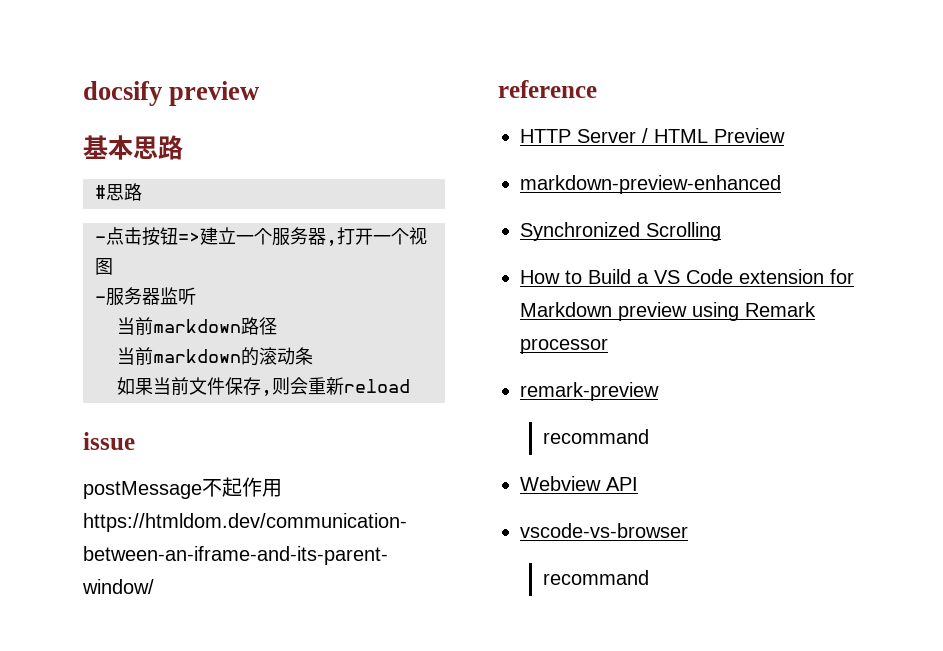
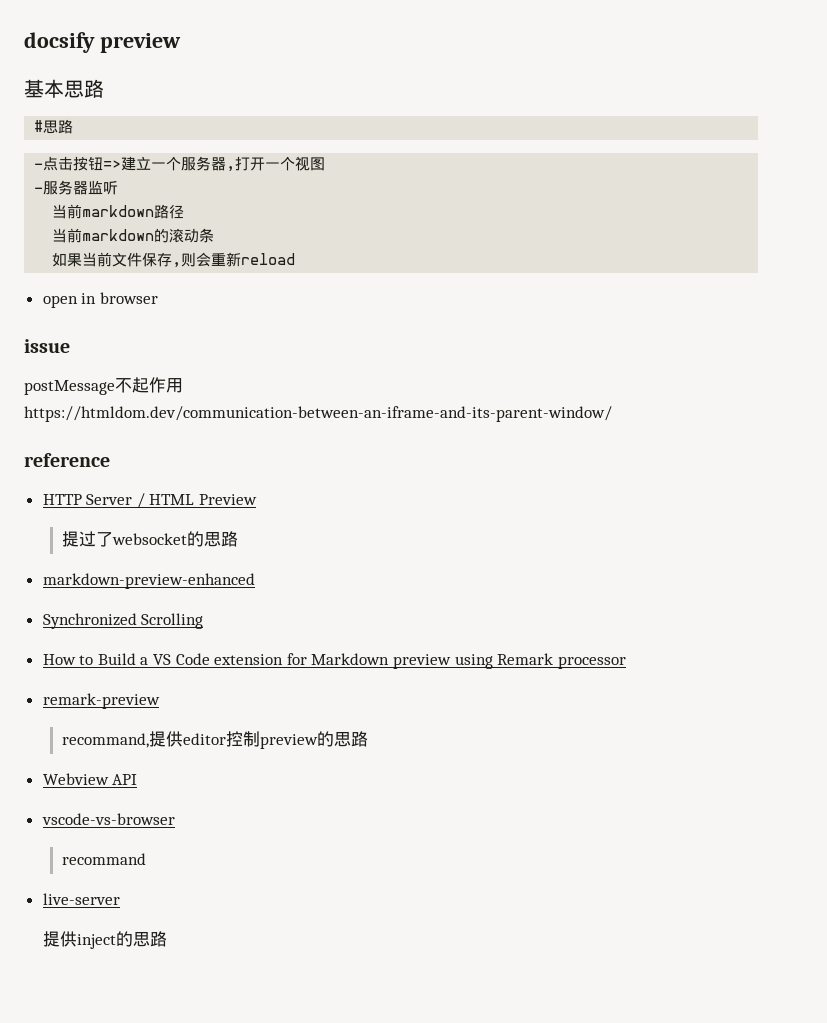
(410, 386) none -> [42,292,158,308] // open in browser
(785, 135) none -> [62,531,239,547] // 提过了websocket的思路
[542,429,649,444] recommand -> [62,731,369,749] recommand,提供editor控制preview的思路
(649, 577) none -> [42,893,120,905] [43,931,168,949] // live-server // 提供inject的思路

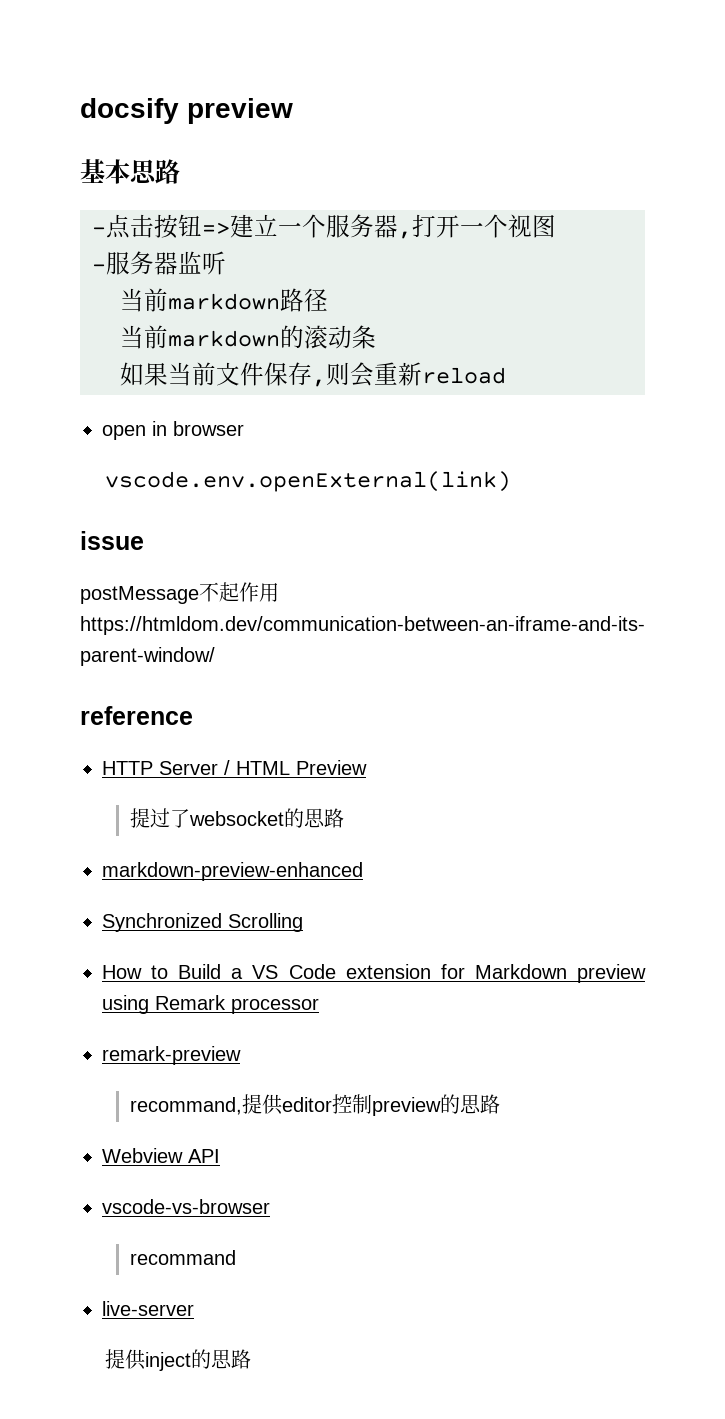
[34,119,74,134] // #思路 -> (180, 171) none
(158, 298) none -> [105,471,512,492] // vscode.env.openExternal(link)

